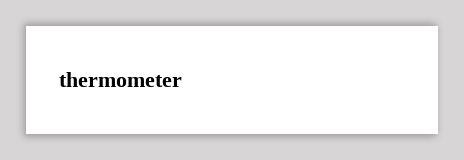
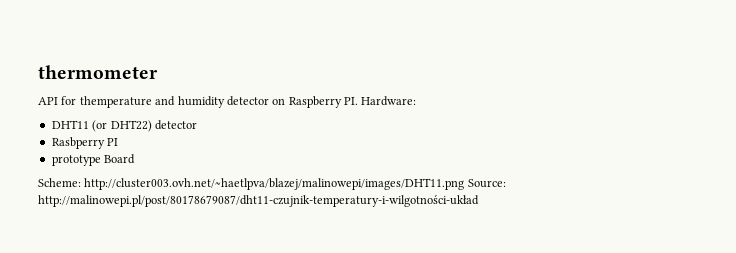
(182, 79) none -> [38,96,417,108] [51,120,197,132] [51,137,119,149] [51,154,136,166] [38,178,506,190] [38,195,479,207] // API for themperature and humidity detector on Raspberry PI. Hardware: // DHT11 (or DHT22) detector // Rasbperry PI // prototype Board // Scheme: http://cluster003.ovh.net/~haetlpva/blazej/malinowepi/images/DHT11.png Source: http://malinowepi.pl/post/80178679087/dht11-czujnik-temperatury-i-wilgotności-układ

